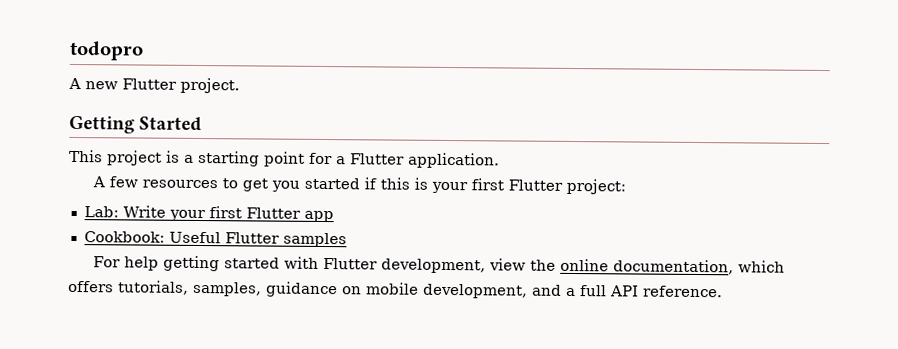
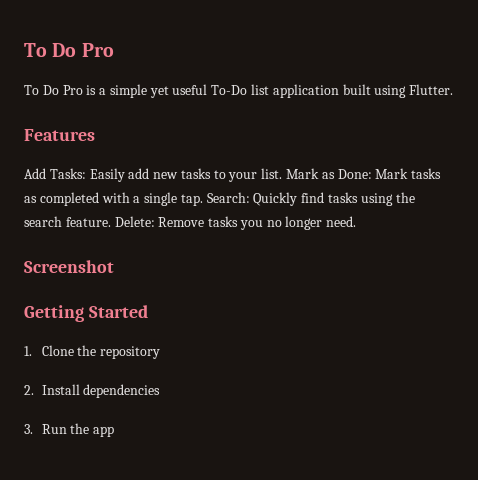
[69,40,144,61] [68,77,240,94] [69,115,203,134] [69,149,500,169] [92,176,627,195] [83,205,334,223] [83,231,347,248] [93,255,786,275] [68,280,723,299] todopro // A new Flutter project. // Getting Started // This project is a starting point for a Flutter application. // A few resources to get you started if this is your first Flutter project: // Lab: Write your first Flutter app // Cookbook: Useful Flutter samples // For help getting started with Flutter development, view the online documentation, which offers tutorials, samples, guidance on mobile development, and a full API reference. -> [24,43,114,57] [24,84,454,98] [24,129,95,141] [24,168,442,182] [24,192,415,206] [24,216,357,230] [24,260,114,273] [24,305,148,322] [24,345,161,359] [24,384,161,398] [24,423,115,437] To Do Pro // To Do Pro is a simple yet useful To-Do list application built using Flutter. // Features // Add Tasks: Easily add new tasks to your list. Mark as Done: Mark tasks as completed with a single tap. Search: Quickly find tasks using the search feature. Delete: Remove tasks you no longer need. // Screenshot // Getting Started // 1. Clone the repository // 2. Install dependencies // 3. Run the app

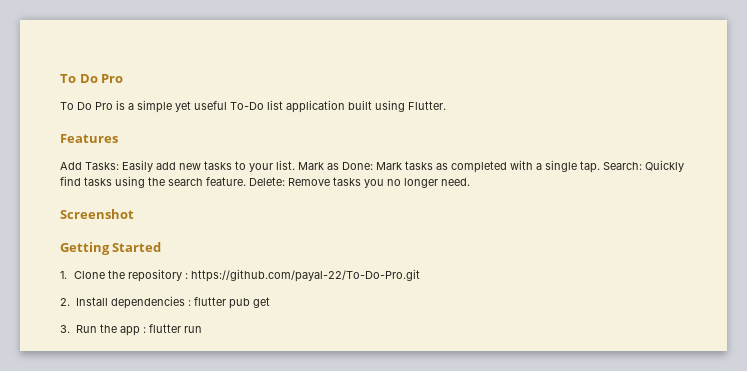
(161, 352) none -> [184,269,420,282] : https://github.com/payal-22/To-Do-Pro.git
(161, 391) none -> [187,297,270,309] : flutter pub get
(115, 431) none -> [142,324,202,333] : flutter run

